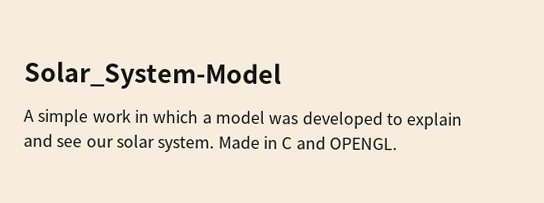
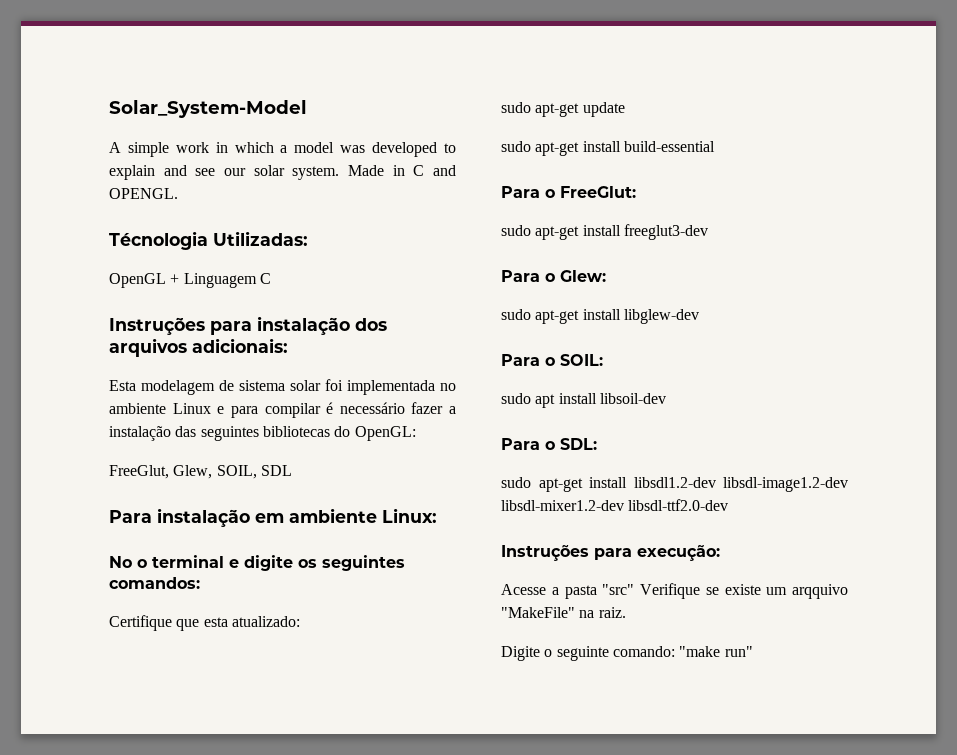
(397, 144) none -> [109,231,308,250] [109,273,271,288] [109,316,387,335] [109,338,288,357] [109,379,456,395] [109,402,456,418] [109,426,416,441] [109,465,292,479] [109,508,437,527] [109,555,405,571] [109,577,200,589] [109,615,300,631] [501,102,625,117] [501,141,715,156] [501,186,636,198] [501,224,708,240] [501,270,606,282] [501,309,699,324] [501,354,603,366] [501,393,666,408] [501,438,597,450] [501,477,848,492] [501,499,729,511] [501,545,720,561] [501,583,848,599] [501,607,626,618] [501,646,753,661] // Técnologia Utilizadas: // OpenGL + Linguagem C // Instruções para instalação dos arquivos adicionais: // Esta modelagem de sistema solar foi implementada no ambiente Linux e para compilar é necessário fazer a instalação das seguintes bibliotecas do OpenGL: // FreeGlut, Glew, SOIL, SDL // Para instalação em ambiente Linux: // No o terminal e digite os seguintes comandos: // Certifique que esta atualizado: // sudo apt-get update // sudo apt-get install build-essential // Para o FreeGlut: // sudo apt-get install freeglut3-dev // Para o Glew: // sudo apt-get install libglew-dev // Para o SOIL: // sudo apt install libsoil-dev // Para o SDL: // sudo apt-get install libsdl1.2-dev libsdl-image1.2-dev libsdl-mixer1.2-dev libsdl-ttf2.0-dev // Instruções para execução: // Acesse a pasta "src" Verifique se existe um arqquivo "MakeFile" na raiz. // Digite o seguinte comando: "make run"

